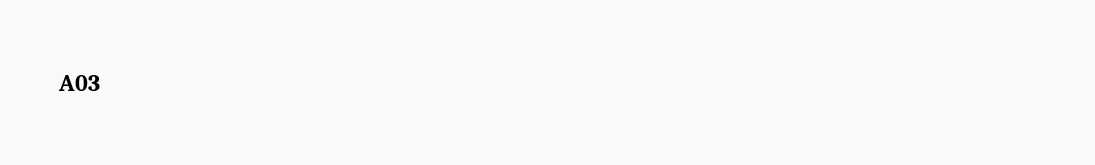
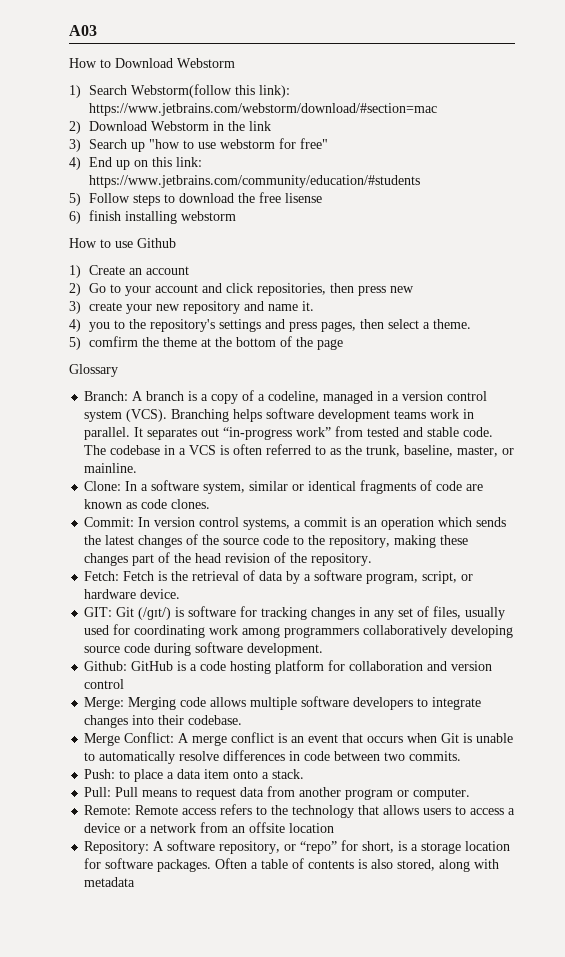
(100, 83) none -> [69,58,235,68] [69,84,290,98] [88,103,437,116] [69,121,271,134] [69,138,328,152] [69,157,202,170] [88,175,420,188] [69,192,322,206] [69,210,236,224] [69,238,176,248] [69,265,189,278] [69,283,414,296] [69,301,314,314] [69,319,471,332] [69,336,343,350] [69,364,118,377] [84,390,488,404] [84,408,475,422] [84,426,494,440] [84,444,515,457] [84,463,138,473] [84,480,484,494] [84,499,211,509] [84,517,507,530] [84,534,469,548] [84,552,373,566] [84,570,474,584] [84,589,181,599] [84,606,506,620] [84,624,514,638] [84,642,324,656] [84,660,493,674] [84,679,125,689] [84,696,482,710] [84,715,243,728] [84,732,514,746] [84,750,462,764] [84,769,305,782] [84,786,471,800] [84,804,516,818] [84,822,335,833] [84,840,511,854] [84,858,500,872] [84,877,136,887] // How to Download Webstorm // 1) Search Webstorm(follow this link): https://www.jetbrains.com/webstorm/download/#section=mac // 2) Download Webstorm in the link // 3) Search up "how to use webstorm for free" // 4) End up on this link: https://www.jetbrains.com/community/education/#students // 5) Follow steps to download the free lisense // 6) finish installing webstorm // How to use Github // 1) Create an account // 2) Go to your account and click repositories, then press new // 3) create your new repository and name it. // 4) you to the repository's settings and press pages, then select a theme. // 5) comfirm the theme at the bottom of the page // Glossary // Branch: A branch is a copy of a codeline, managed in a version control system (VCS). Branching helps software development teams work in parallel. It separates out “in-progress work” from tested and stable code. The codebase in a VCS is often referred to as the trunk, baseline, master, or mainline. // Clone: In a software system, similar or identical fragments of code are known as code clones. // Commit: In version control systems, a commit is an operation which sends the latest changes of the source code to the repository, making these changes part of the head revision of the repository. // Fetch: Fetch is the retrieval of data by a software program, script, or hardware device. // GIT: Git (/ɡɪt/) is software for tracking changes in any set of files, usually used for coordinating work among programmers collaboratively developing source code during software development. // Github: GitHub is a code hosting platform for collaboration and version control // Merge: Merging code allows multiple software developers to integrate changes into their codebase. // Merge Conflict: A merge conflict is an event that occurs when Git is unable to automatically resolve differences in code between two commits. // Push: to place a data item onto a stack. // Pull: Pull means to request data from another program or computer. // Remote: Remote access refers to the technology that allows users to access a device or a network from an offsite location // Repository: A software repository, or “repo” for short, is a storage location for software packages. Often a table of contents is also stored, along with metadata

